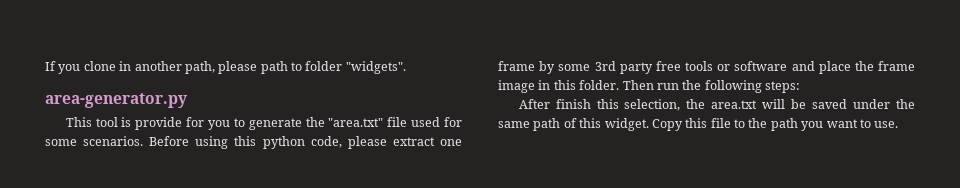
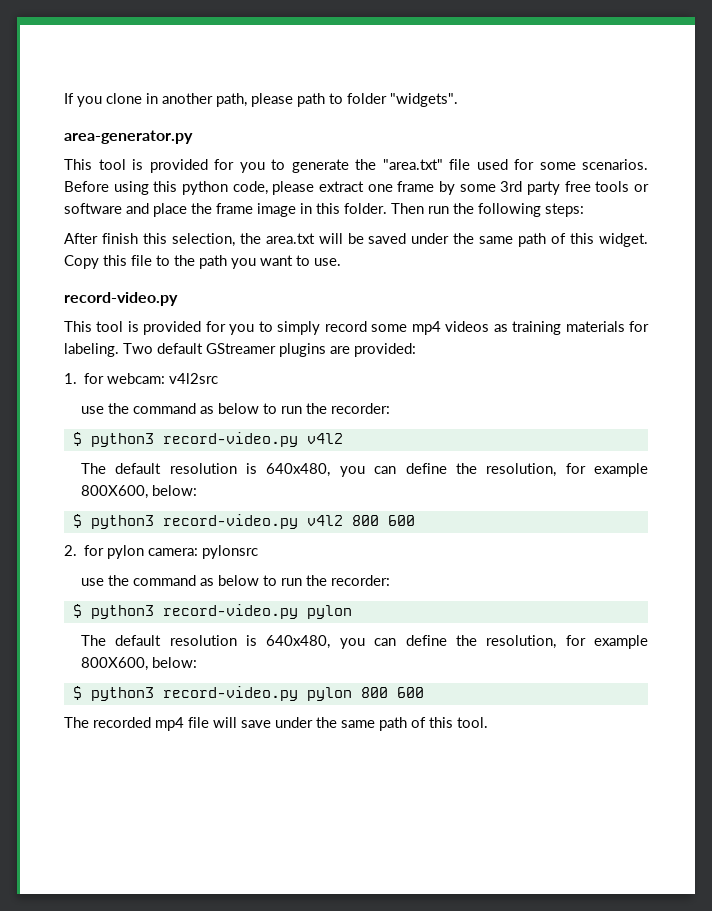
[135,117,183,130] provide -> [149,159,208,173] provided
(899, 124) none -> [64,292,178,306] [64,321,649,335] [64,343,416,357] [64,373,219,384] [80,403,390,414] [72,432,343,447] [80,463,648,477] [80,485,197,499] [72,514,415,529] [64,545,259,559] [80,575,390,586] [72,604,352,619] [80,635,648,649] [80,657,197,671] [72,686,424,701] [64,717,488,731] // record-video.py // This tool is provided for you to simply record some mp4 videos as training materials for labeling. Two default GStreamer plugins are provided: // 1. for webcam: v4l2src // use the command as below to run the recorder: // $ python3 record-video.py v4l2 // The default resolution is 640x480, you can define the resolution, for example 800X600, below: // $ python3 record-video.py v4l2 800 600 // 2. for pylon camera: pylonsrc // use the command as below to run the recorder: // $ python3 record-video.py pylon // The default resolution is 640x480, you can define the resolution, for example 800X600, below: // $ python3 record-video.py pylon 800 600 // The recorded mp4 file will save under the same path of this tool.

